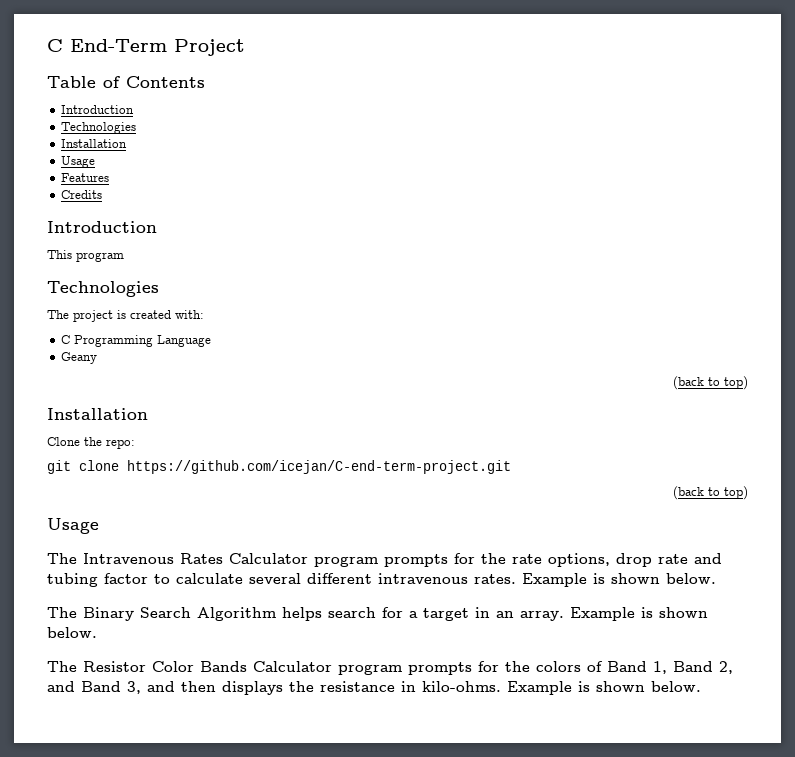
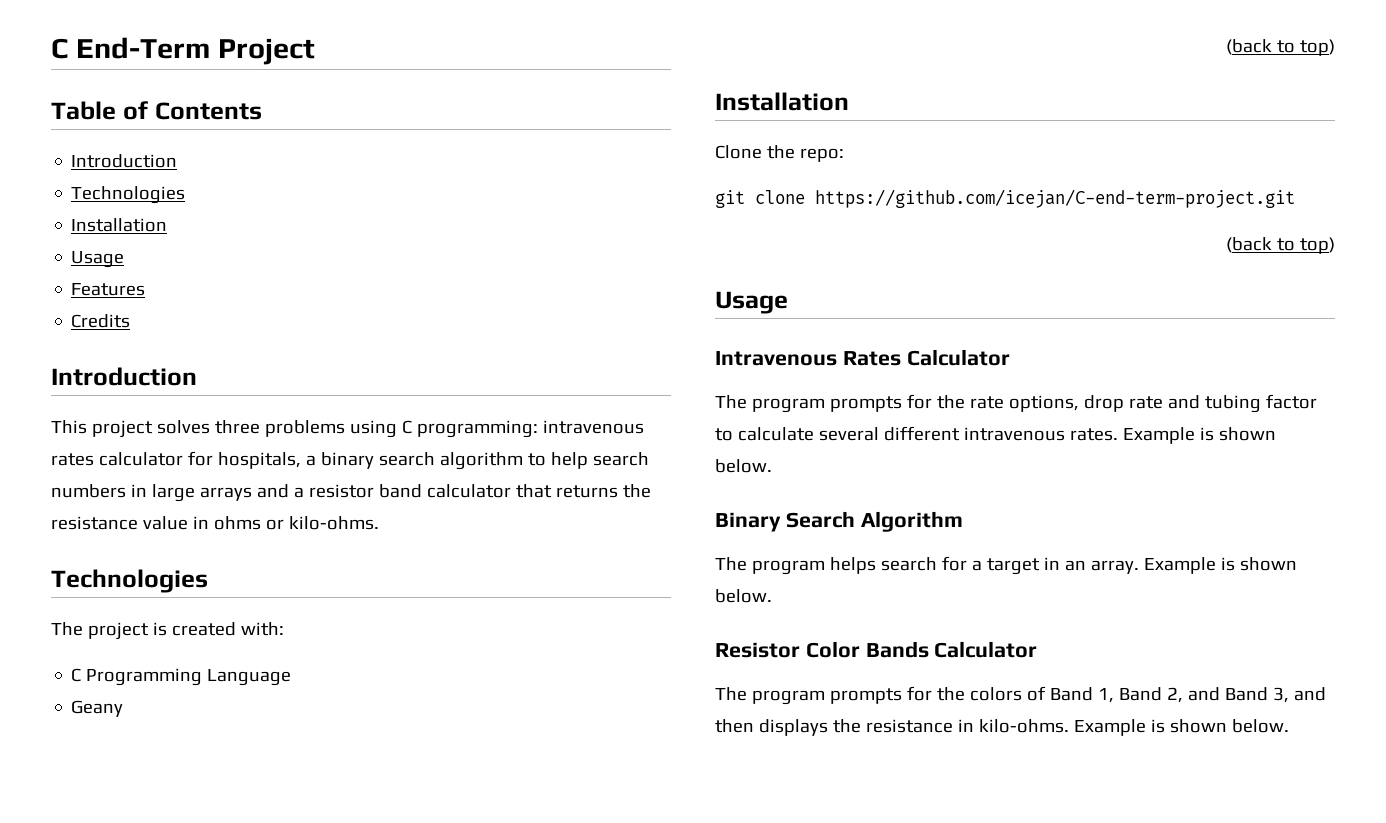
[76,252,124,262] program -> [91,420,644,438] [51,451,649,470] [51,484,651,502] [51,516,379,530] project solves three problems using C programming: intravenous rates calculator for hospitals, a binary search algorithm to help search numbers in large arrays and a resistor band calculator that returns the resistance value in ohms or kilo-ohms.
[47,553,77,564] The -> (788, 302) none
(308, 558) none -> [715,395,747,409] // The
[47,607,77,618] The -> (772, 466) none
(276, 614) none -> [715,557,825,575] // The program
[47,661,77,672] The -> (772, 596) none
(332, 666) none -> [715,687,747,701] // The

